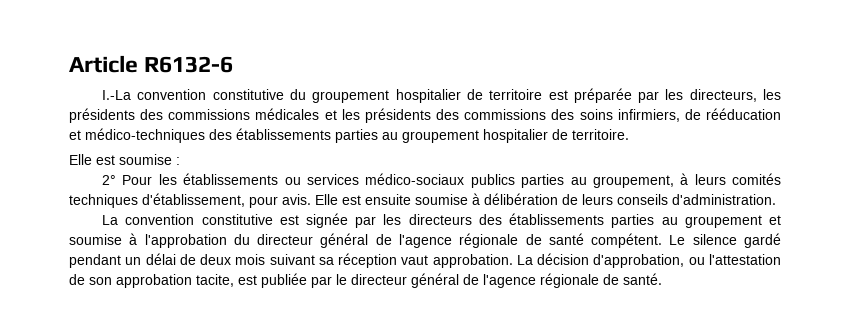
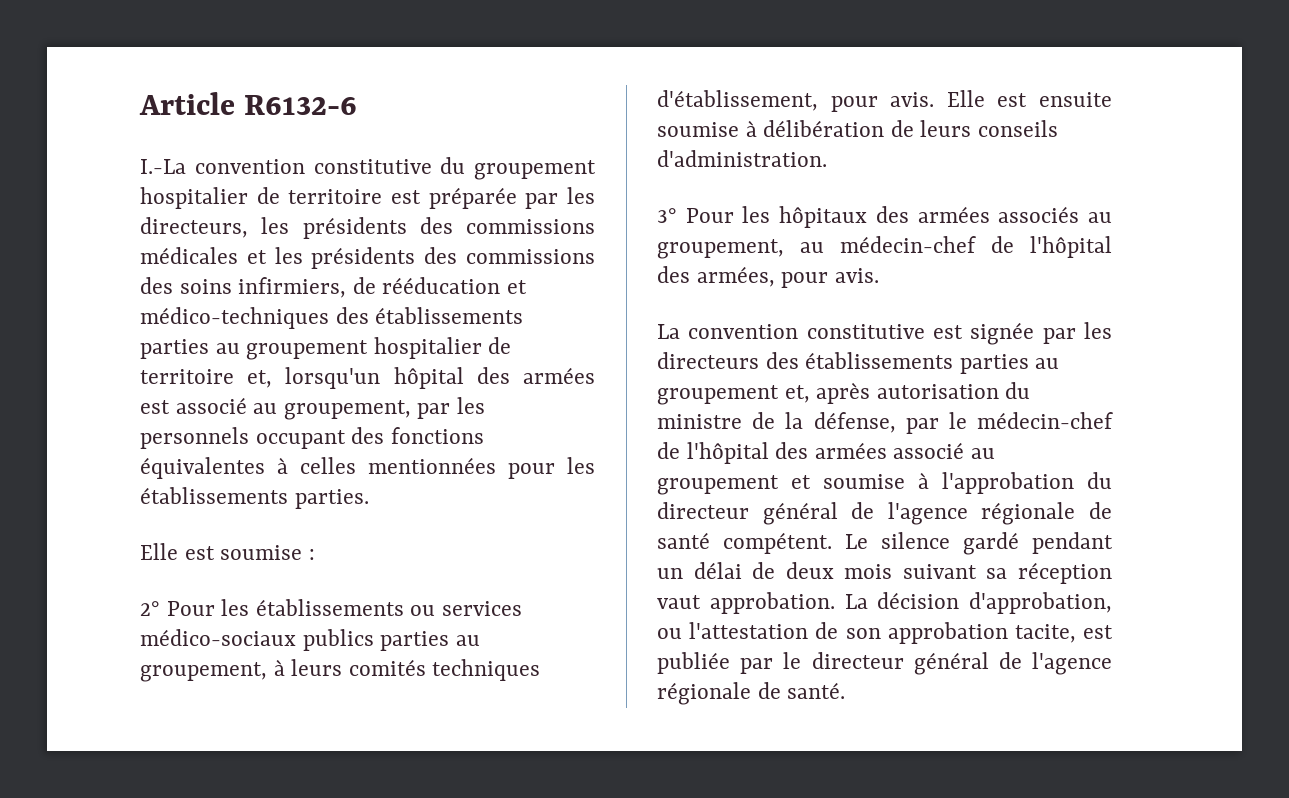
[572,129,629,140] territoire. -> [140,367,595,389] [140,397,486,420] [140,427,484,449] [140,457,595,479] [140,487,369,509] territoire et, lorsqu'un hôpital des armées est associé au groupement, par les personnels occupant des fonctions équivalentes à celles mentionnées pour les établissements parties.
(776, 199) none -> [657,206,1112,228] [657,236,1112,259] [657,266,879,288] // 3° Pour les hôpitaux des armées associés au groupement, au médecin-chef de l'hôpital des armées, pour avis.
(762, 221) none -> [784,382,1031,404] [657,412,1113,434] [657,442,996,464] [657,475,779,495] et, après autorisation du ministre de la défense, par le médecin-chef de l'hôpital des armées associé au groupement

